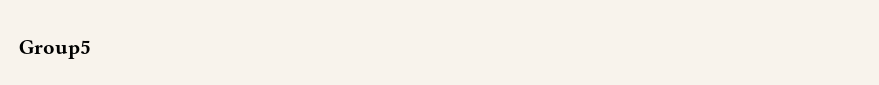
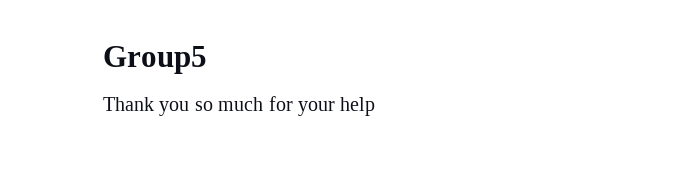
(91, 49) none -> [103,96,376,116] // Thank you so much for your help

